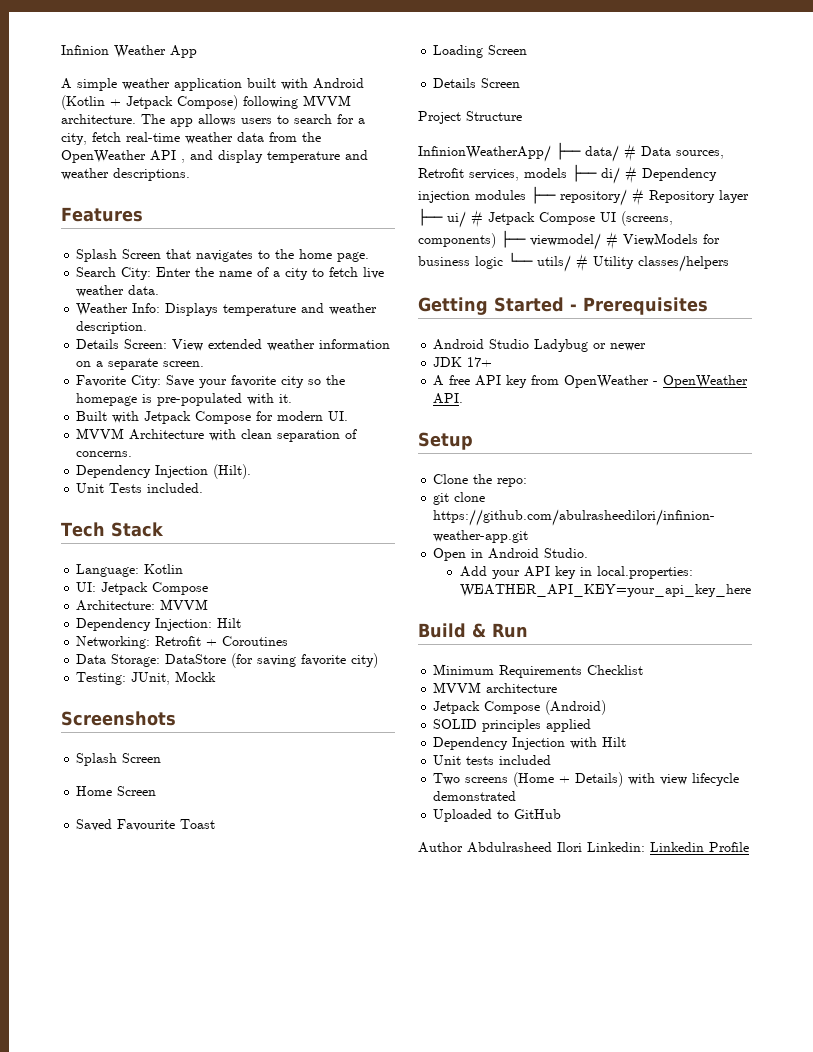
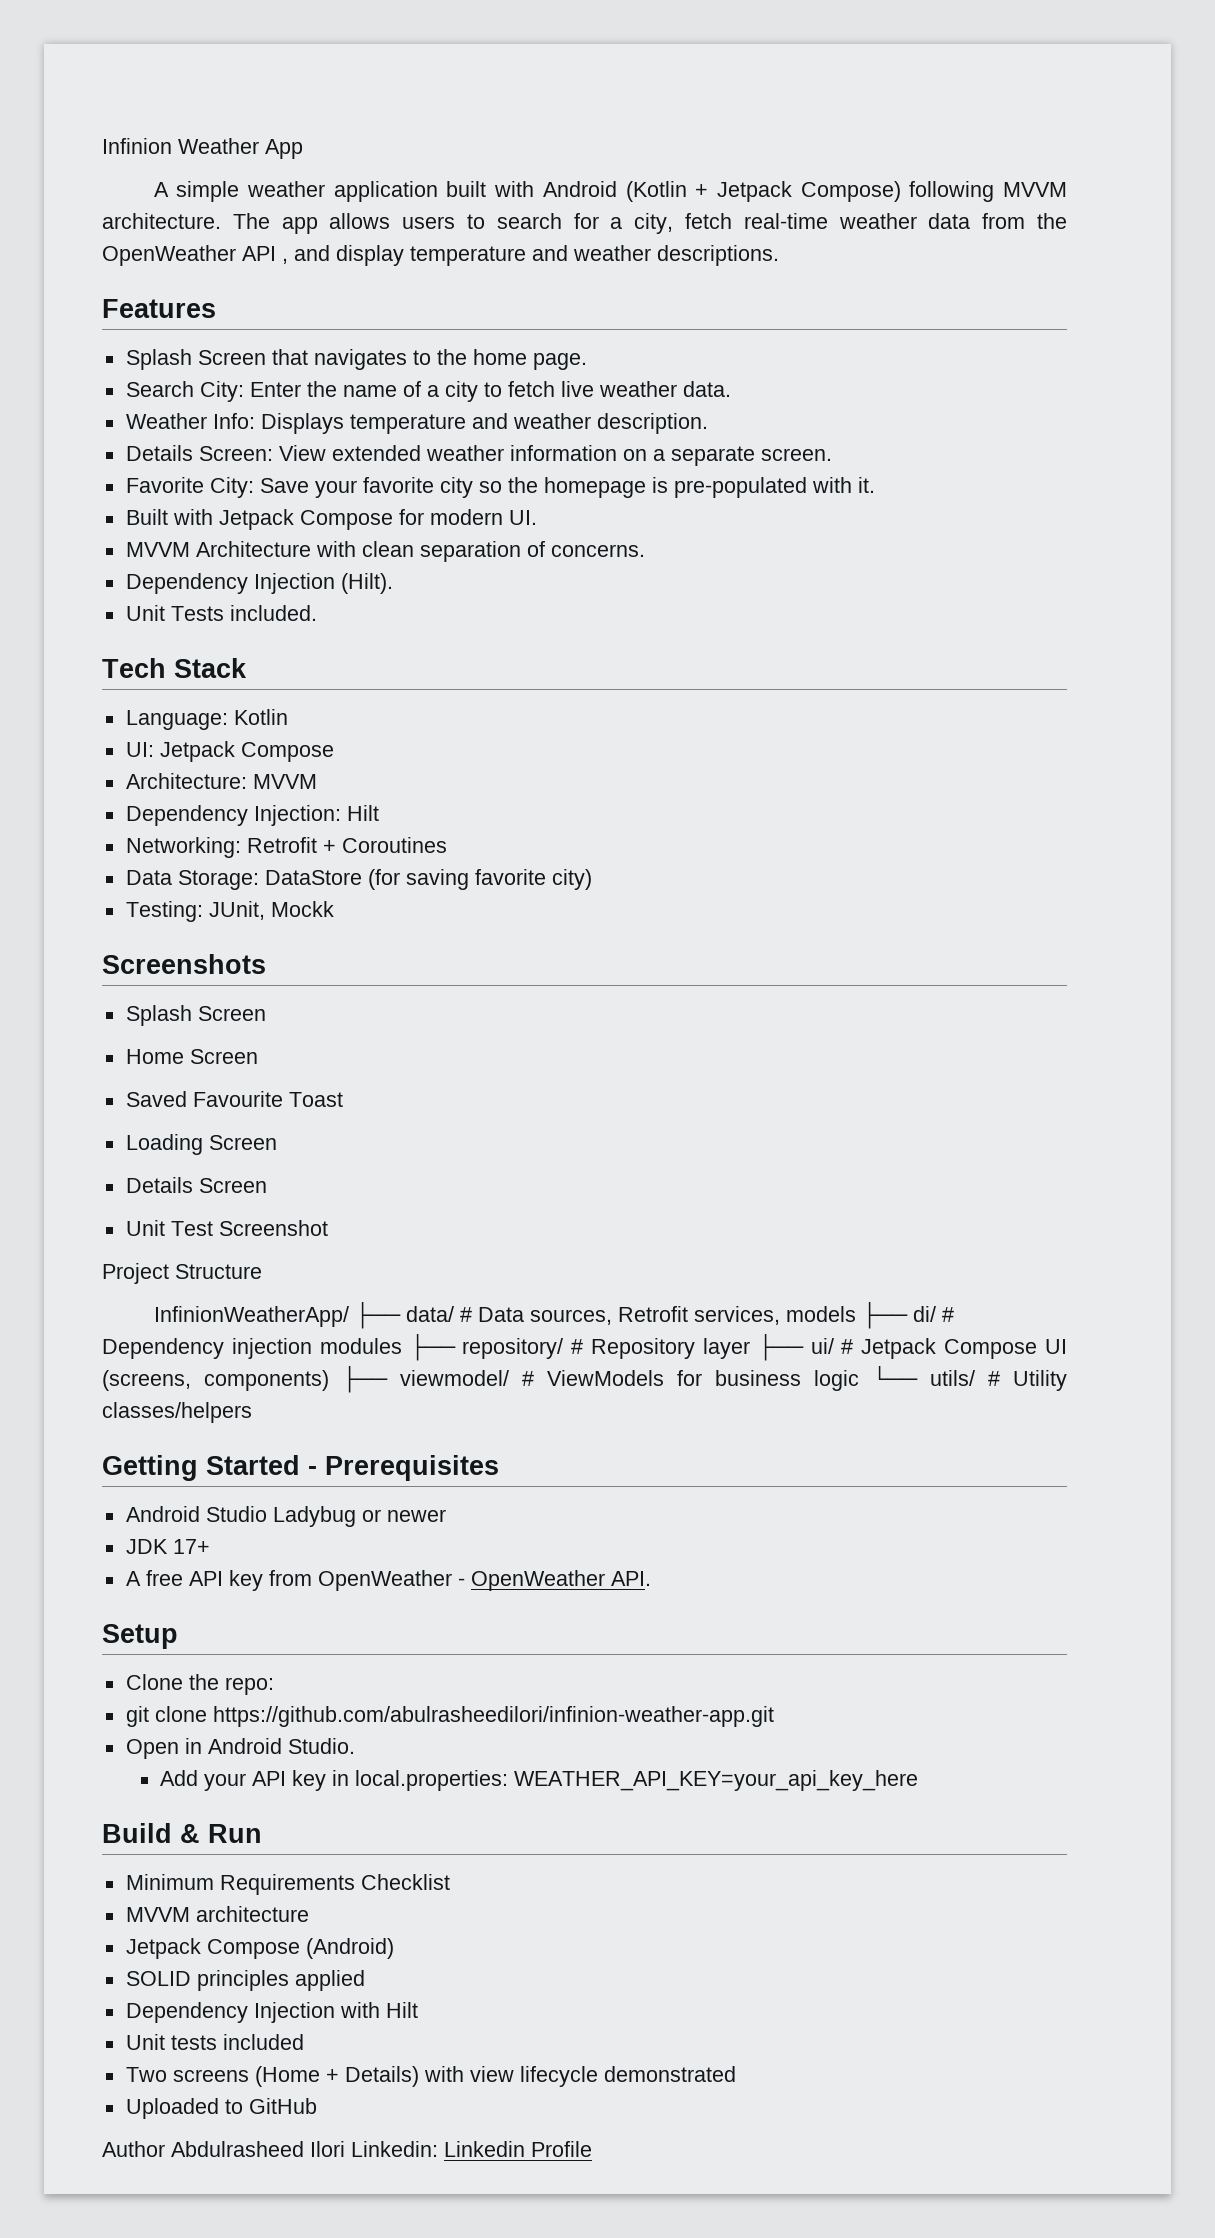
(521, 83) none -> [125,1220,328,1236] // Unit Test Screenshot

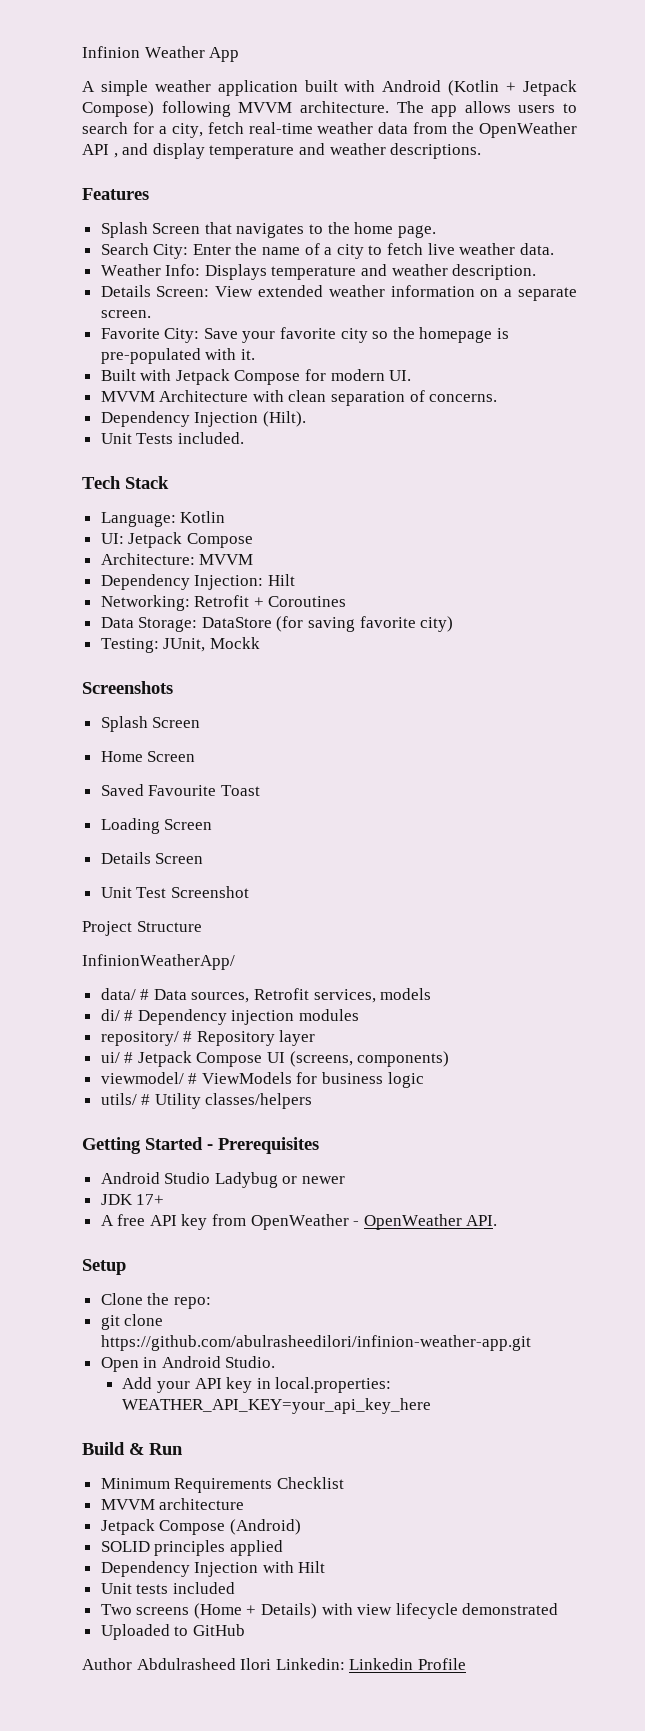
[354,1302,401,1329] ├── -> (235, 962) //
[861,1302,908,1329] ├── -> (432, 994) //
[409,1334,456,1361] ├── -> (360, 1015) //
[757,1334,804,1361] ├── -> (316, 1038) //
[342,1366,388,1393] ├── -> (450, 1059) //
[872,1366,918,1386] └── -> (424, 1080) //

